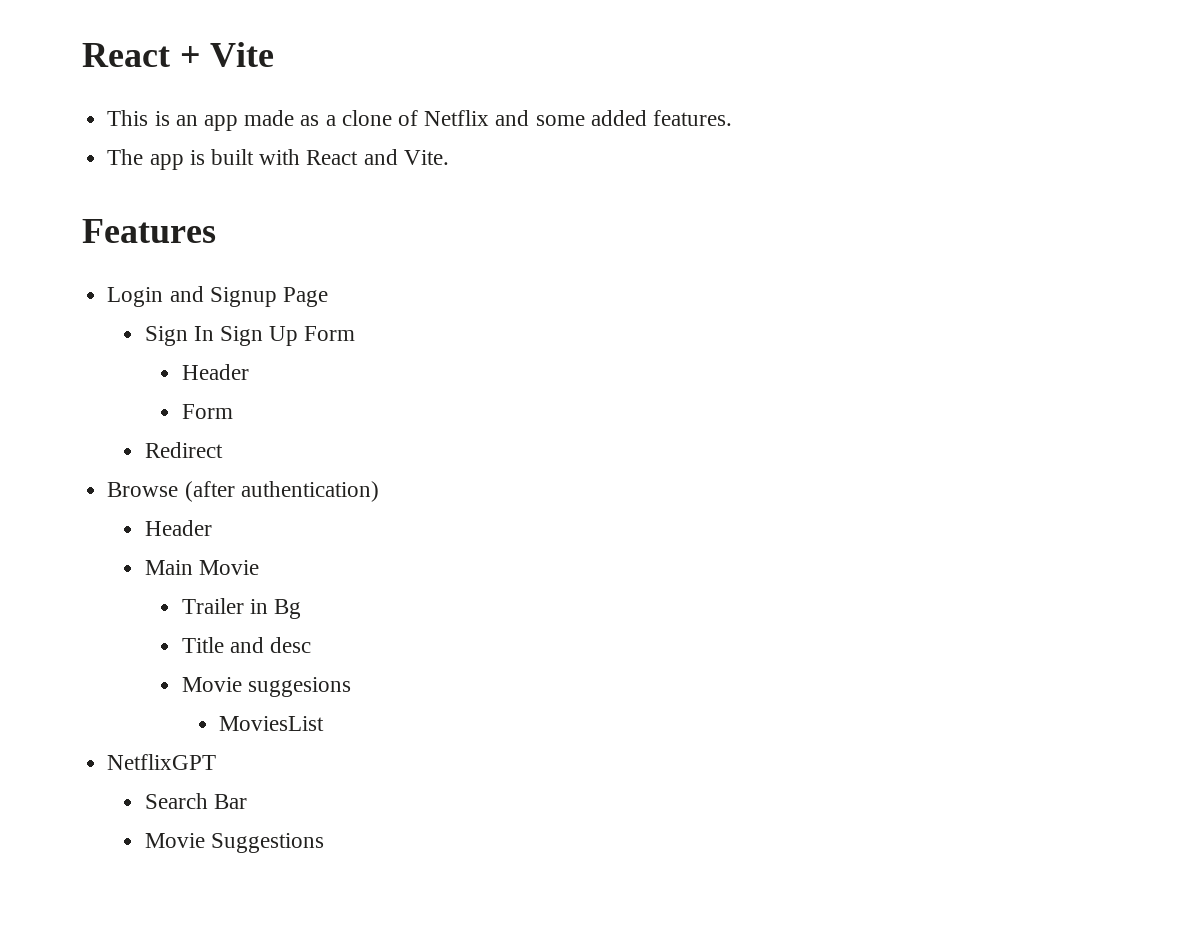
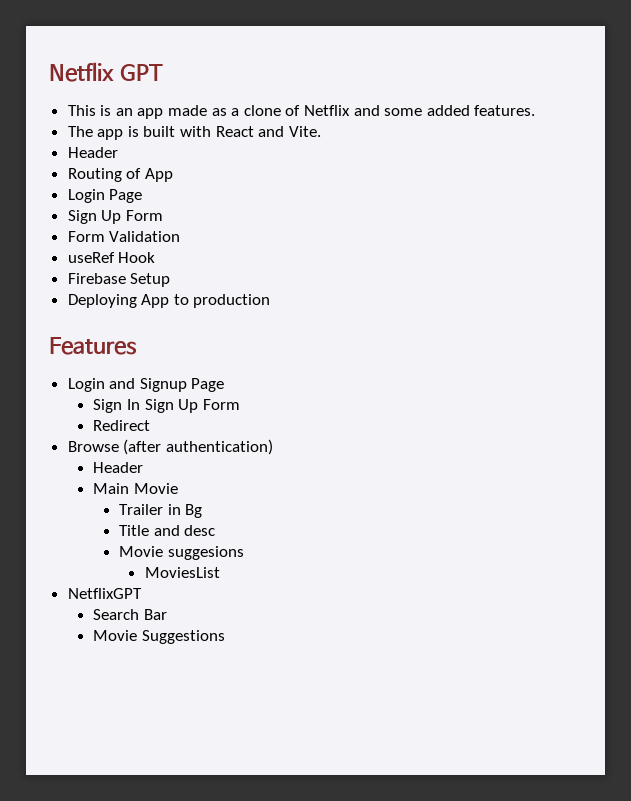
[82,42,275,67] React + Vite -> [49,62,163,82] Netflix GPT
(449, 157) none -> [67,147,118,158] [67,168,173,182] [67,189,143,203] [67,210,163,224] [67,231,181,242] [67,252,156,263] [67,273,171,287] [67,294,271,308] // Header // Routing of App // Login Page // Sign Up Form // Form Validation // useRef Hook // Firebase Setup // Deploying App to production
[181,364,249,380] [181,404,233,419] // Header // Form -> (240, 404) none

